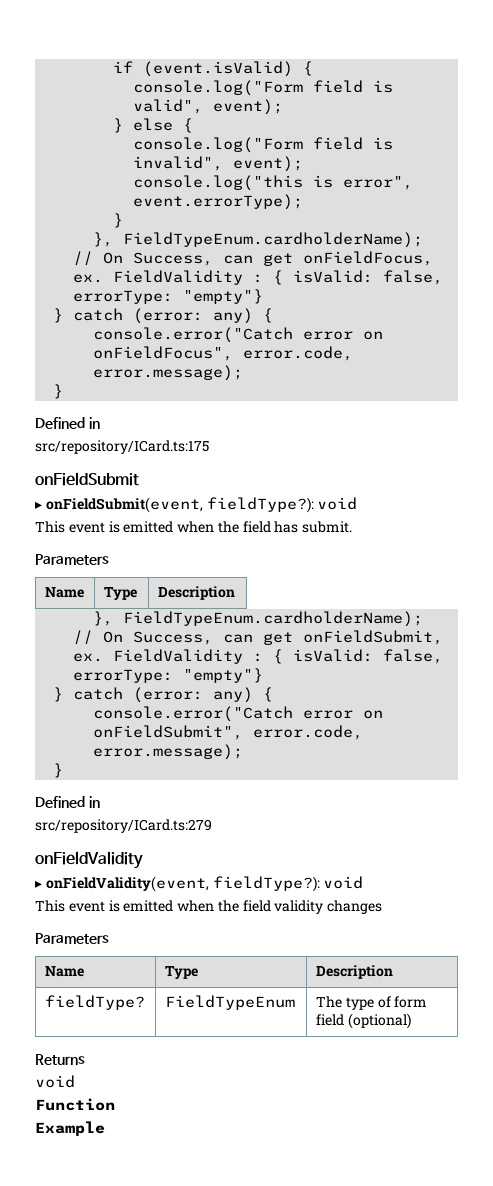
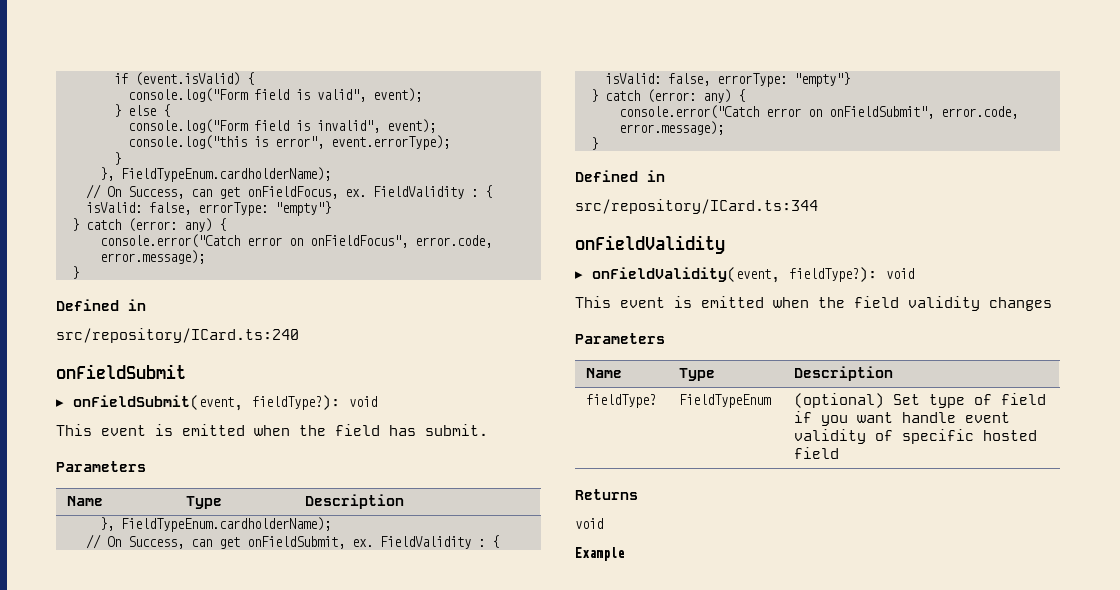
[35,440,209,454] src/repository/ICard.ts:175 -> [56,328,299,343] src/repository/ICard.ts:240
[35,819,212,833] src/repository/ICard.ts:279 -> [575,199,818,214] src/repository/ICard.ts:344
[315,996,428,1010] [315,1013,411,1029] The type of form field (optional) -> [794,393,1047,408] [794,411,1011,426] [794,429,1038,444] [794,447,840,459] (optional) Set type of field if you want handle event validity of specific hosted field
[35,1098,115,1111] // Function -> (603, 523) none

